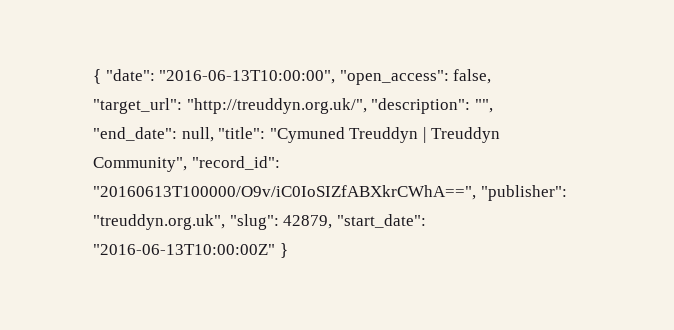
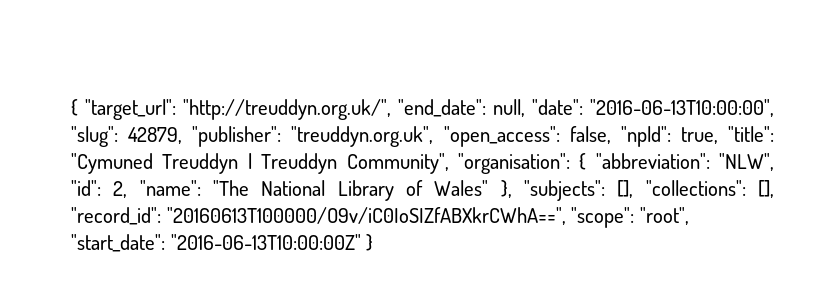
[93,69,492,85] [93,98,493,114] [93,127,214,142] { "date": "2016-06-13T10:00:00", "open_access": false, "target_url": "http://treuddyn.org.uk/", "description": "", "end_date": null, -> [71,99,774,120] [71,126,718,147] { "target_url": "http://treuddyn.org.uk/", "end_date": null, "date": "2016-06-13T10:00:00", "slug": 42879, "publisher": "treuddyn.org.uk", "open_access": false, "npld": true,
[191,156,280,170] [93,185,567,201] [93,214,333,230] "record_id": "20160613T100000/O9v/iC0IoSIZfABXkrCWhA==", "publisher": "treuddyn.org.uk", "slug": 42879, -> [457,153,775,174] [71,180,774,201] [71,207,689,228] "organisation": { "abbreviation": "NLW", "id": 2, "name": "The National Library of Wales" }, "subjects": [], "collections": [], "record_id": "20160613T100000/O9v/iC0IoSIZfABXkrCWhA==", "scope": "root",

